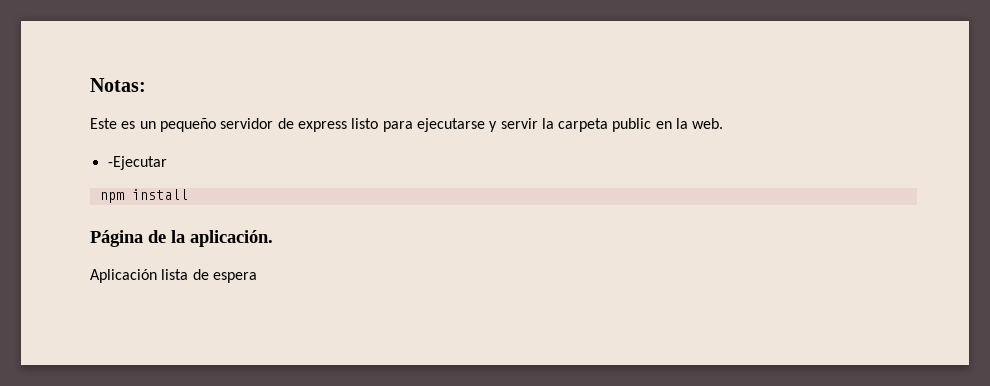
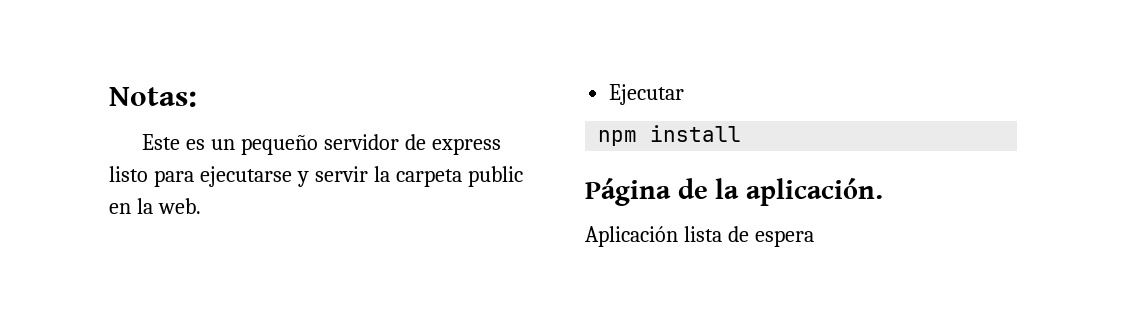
[107,156,167,170] -Ejecutar -> [609,84,685,105] Ejecutar

